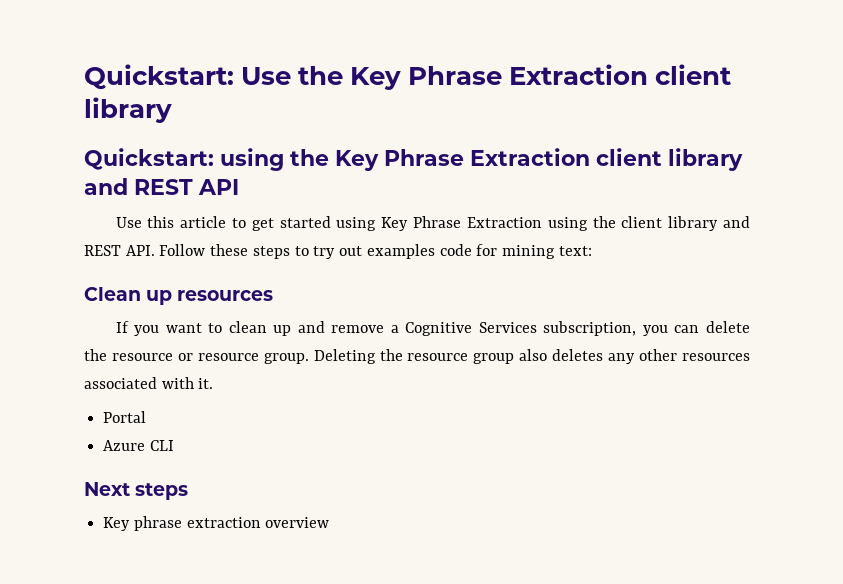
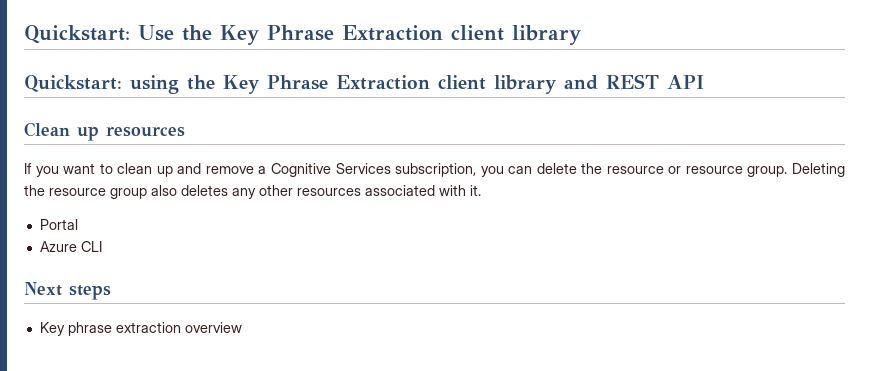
[115,216,751,231] [84,244,592,259] // Use this article to get started using Key Phrase Extraction using the client library and REST API. Follow these steps to try out examples code for mining text: -> (704, 82) none

